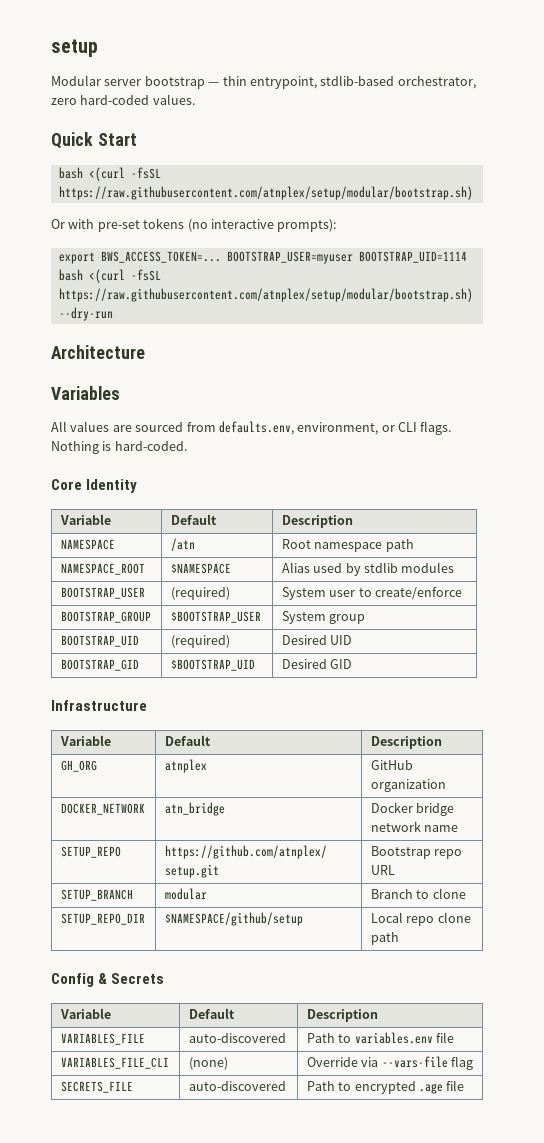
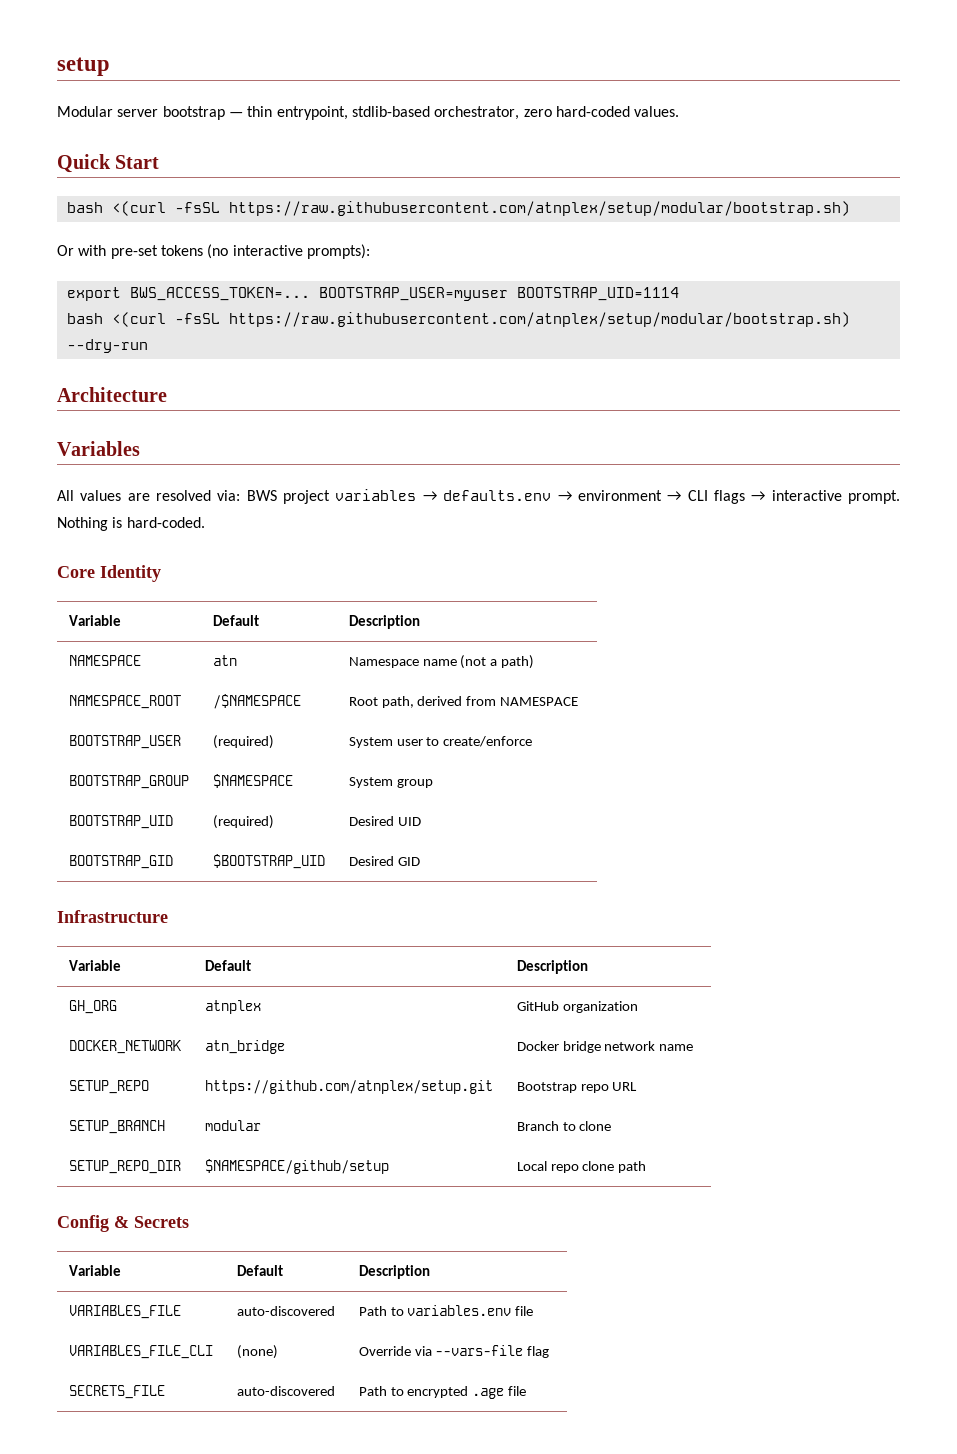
[135,421,452,435] sourced from defaults.env, environment, or CLI flags. -> [156,489,901,504] resolved via: BWS project variables → defaults.env → environment → CLI flags → interactive prompt.
[170,538,195,551] [281,539,414,552] [60,563,145,575] [170,563,231,574] [281,562,455,576] /atn | Root namespace path // NAMESPACE_ROOT | $NAMESPACE | Alias used by stdlib modules -> [212,655,237,666] [348,655,535,669] [68,695,181,709] [212,694,301,709] [348,696,579,708] atn | Namespace name (not a path) // NAMESPACE_ROOT | /$NAMESPACE | Root path, derived from NAMESPACE
[170,611,261,623] $BOOTSTRAP_USER -> [212,774,293,788] $NAMESPACE

